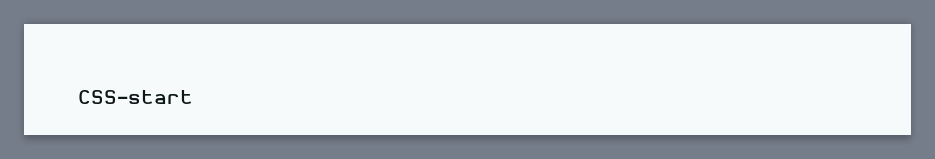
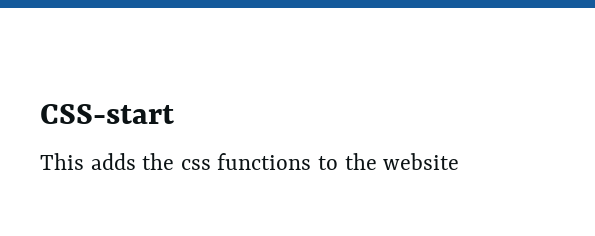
(193, 97) none -> [40,153,460,170] // This adds the css functions to the website

